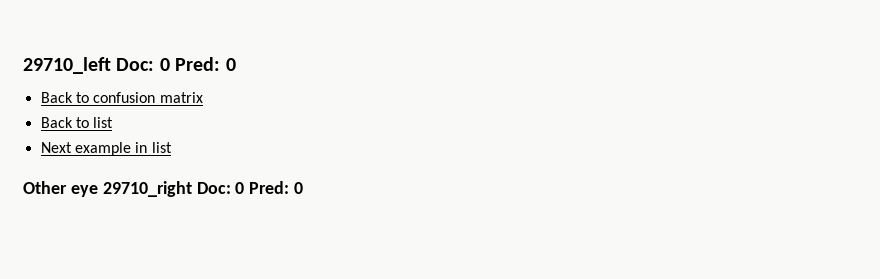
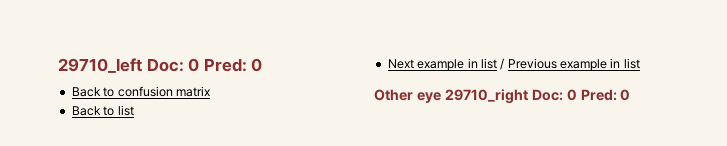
(172, 147) none -> [500,58,640,71] / Previous example in list

